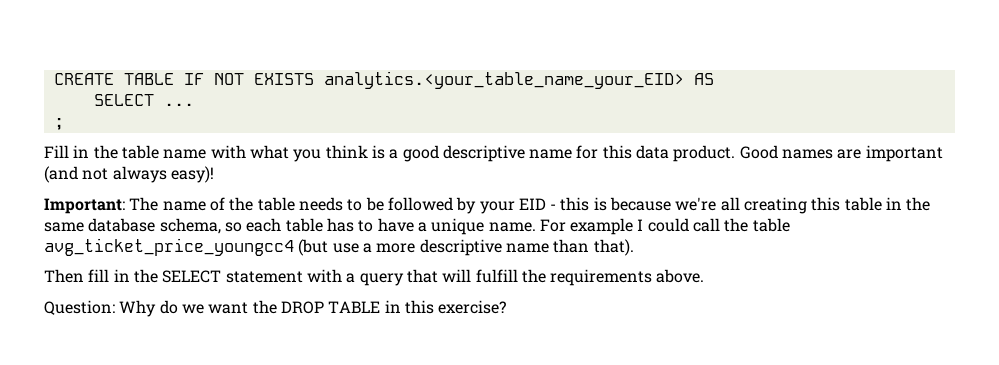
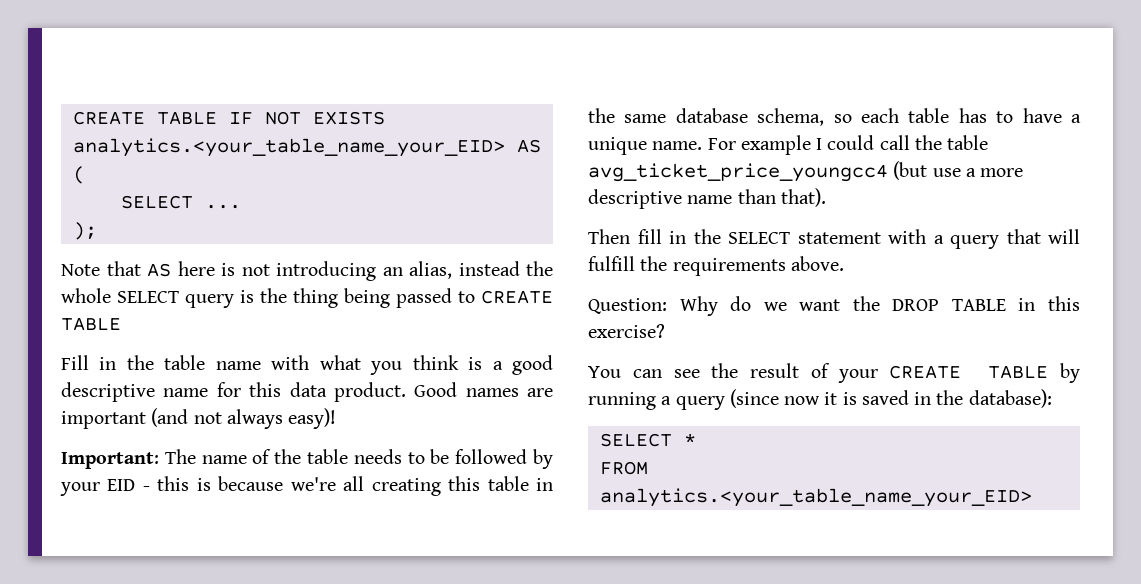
(714, 79) none -> [72,166,85,184] (
[53,118,64,130] ; -> [72,222,97,240] [61,261,553,281] [61,288,553,308] [61,317,121,331] ); // Note that AS here is not introducing an alias, instead the whole SELECT query is the thing being passed to CREATE TABLE
(507, 307) none -> [588,363,1080,383] [588,389,1052,410] [599,433,696,447] [599,461,648,475] [599,488,1032,507] // You can see the result of your CREATE TABLE by running a query (since now it is saved in the database): // SELECT * // FROM analytics.<your_table_name_your_EID>

